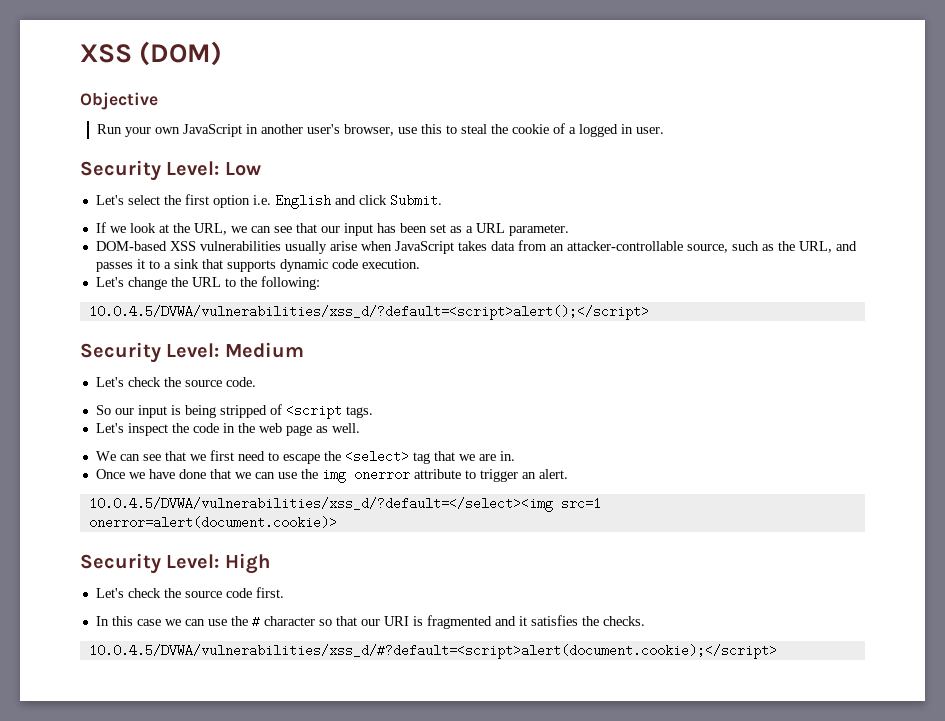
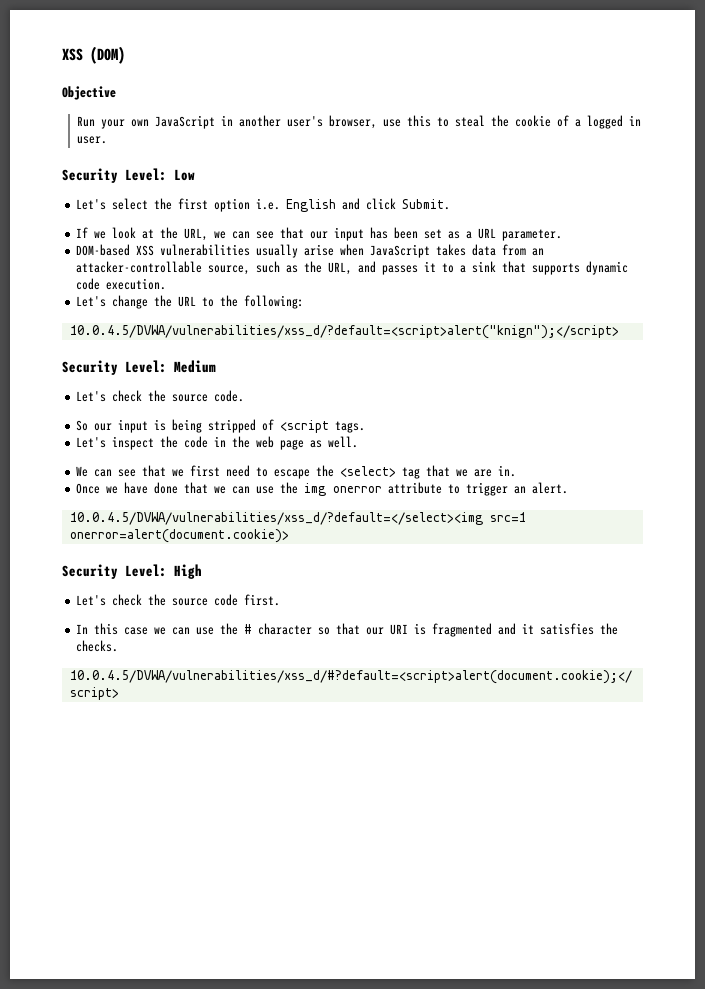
[88,305,649,320] 10.0.4.5/DVWA/vulnerabilities/xss_d/?default=<script>alert();</script> -> [69,325,619,339] 10.0.4.5/DVWA/vulnerabilities/xss_d/?default=<script>alert("knign");</script>

